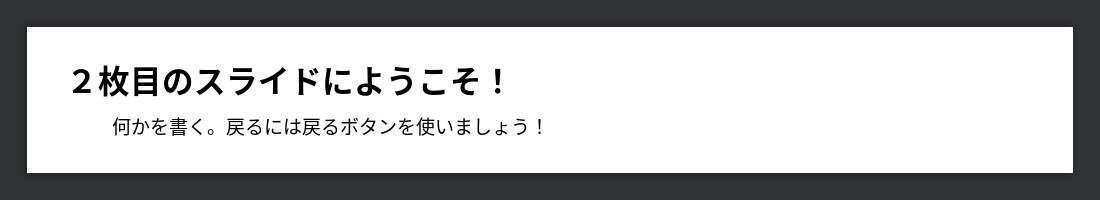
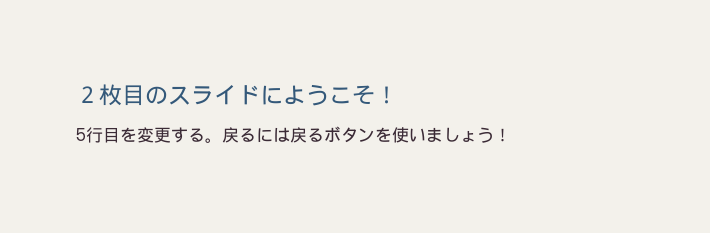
[112,117,208,136] 何かを書く -> [76,127,205,143] 5行目を変更する

